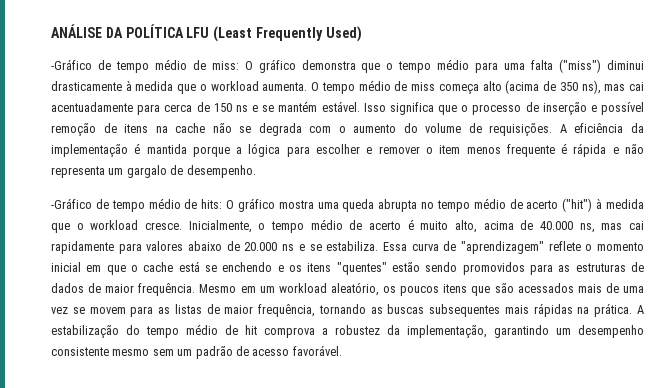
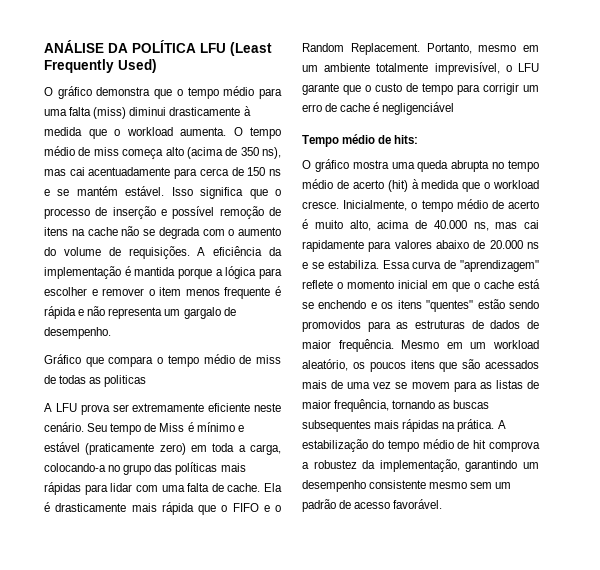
[51,59,239,73] -Gráfico de tempo médio de miss: -> (157, 66) none
[559,59,602,73] ("miss") -> [93,107,127,119] (miss)
[51,198,145,212] -Gráfico de tempo -> [44,354,281,367] [44,375,147,387] [44,403,281,415] [44,422,244,435] [44,442,282,455] [44,462,246,475] [44,482,282,495] [44,502,281,515] [302,43,539,55] [302,62,539,75] [302,83,539,95] [302,102,455,115] [302,135,339,147] Gráfico que compara o tempo médio de miss de todas as politicas // A LFU prova ser extremamente eficiente neste cenário. Seu tempo de Miss é mínimo e estável (praticamente zero) em toda a carga, colocando-a no grupo das políticas mais rápidas para lidar com uma falta de cache. Ela é drasticamente mais rápida que o FIFO e o Random Replacement. Portanto, mesmo em um ambiente totalmente imprevisível, o LFU garante que o custo de tempo para corrigir um erro de cache é negligenciável // Tempo
(223, 204) none -> (419, 139) //
[562,198,593,212] ("hit") -> [387,180,408,192] (hit)

